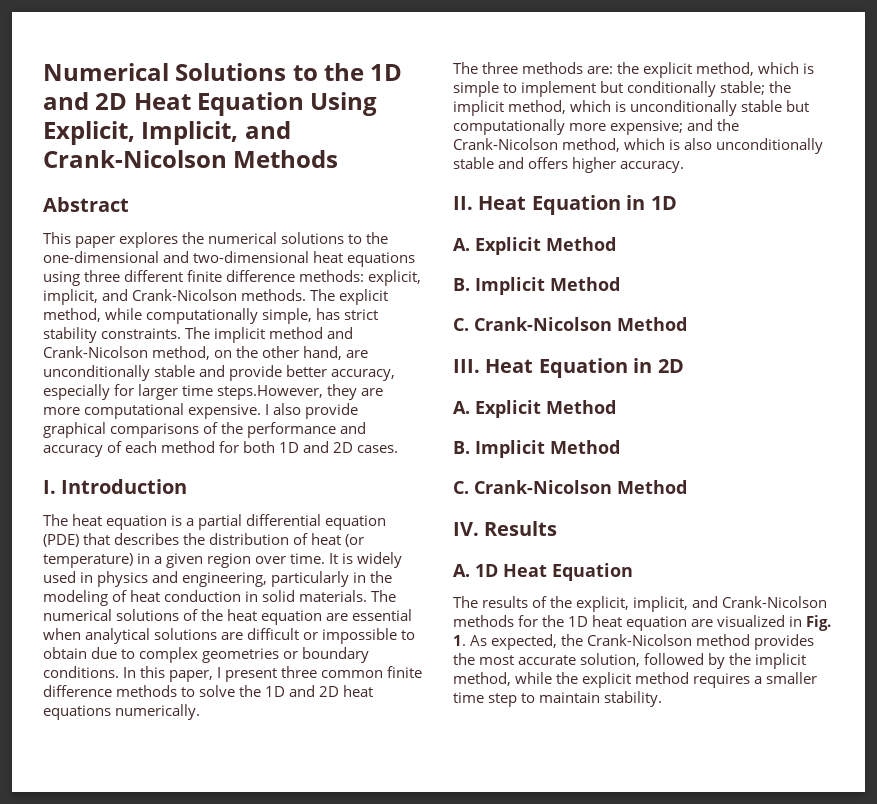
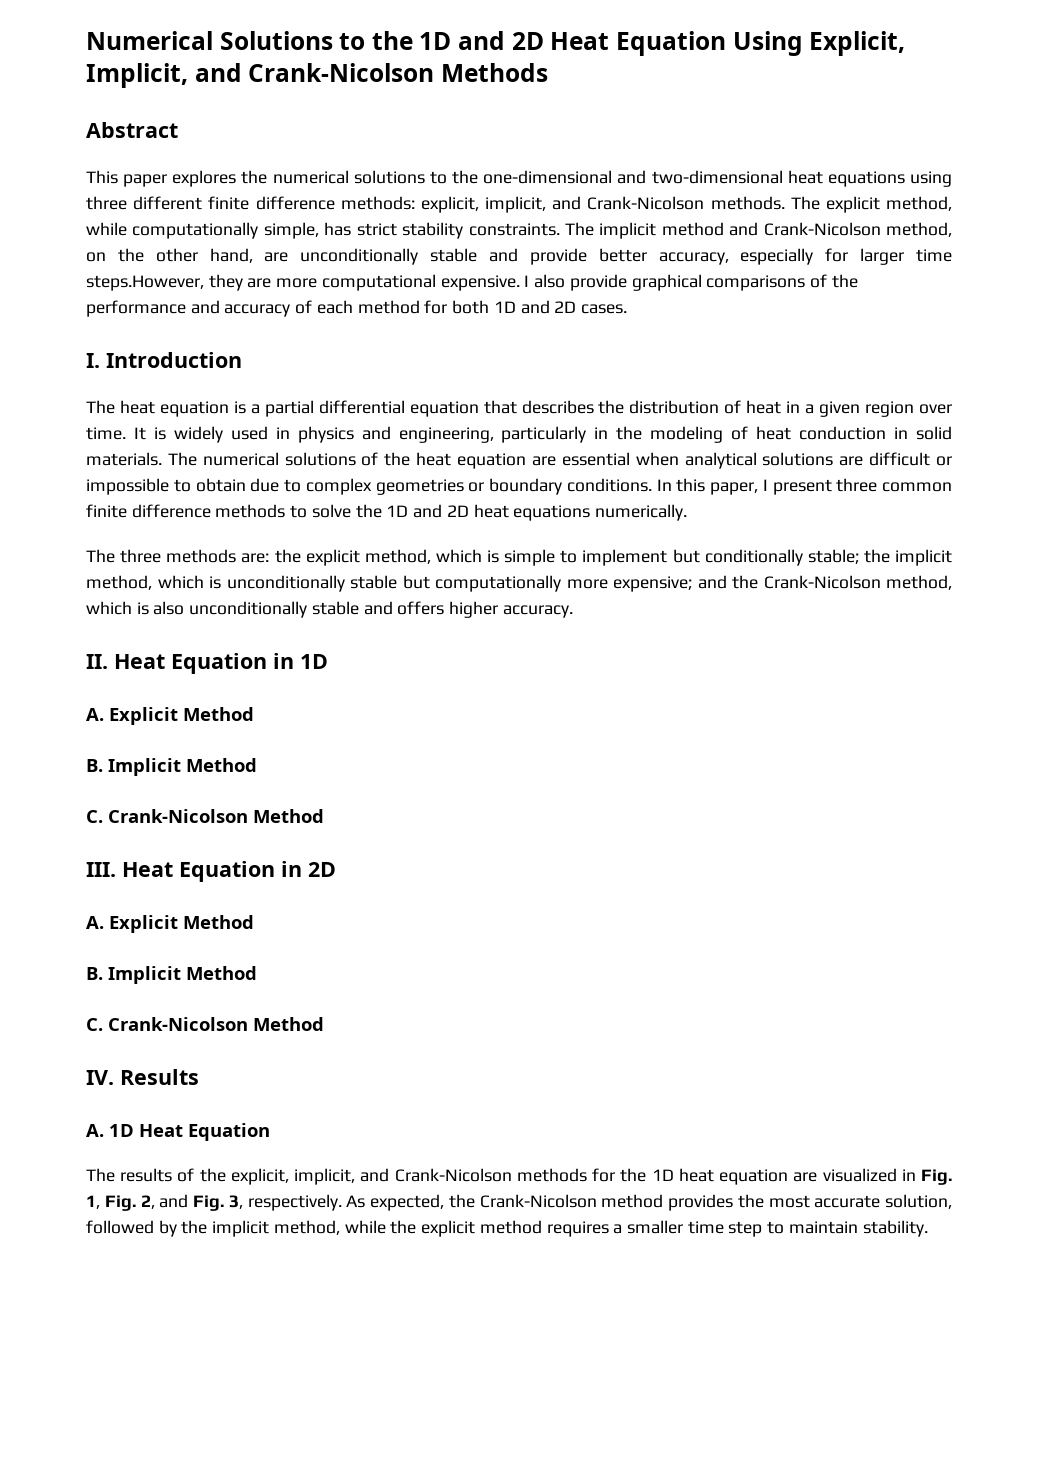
[43,534,79,547] (PDE) -> (479, 409) none
[345,534,365,547] [43,553,133,568] (or temperature) -> (782, 407) none
[453,635,466,646] 1. -> [86,1194,342,1211] 1, Fig. 2, and Fig. 3, respectively.

